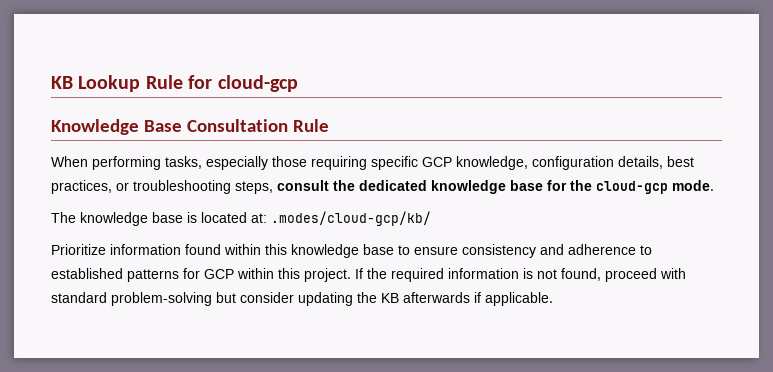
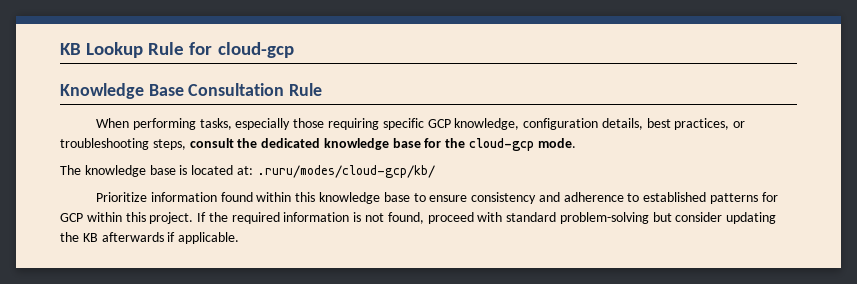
[271,211,431,226] .modes/cloud-gcp/kb/ -> [256,165,435,178] .ruru/modes/cloud-gcp/kb/

